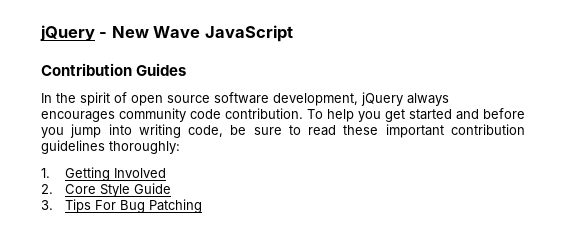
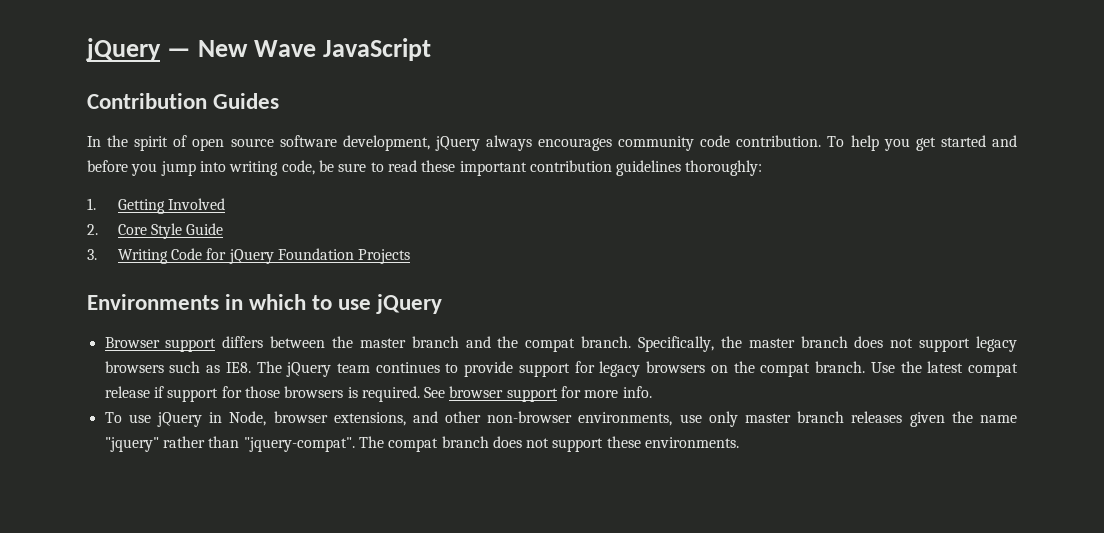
[40,25,108,41] jQuery - -> [86,38,192,61] jQuery —
[64,199,202,213] Tips For Bug Patching -> [117,248,411,264] [87,294,443,314] [104,336,1018,352] [104,361,1019,377] [104,386,652,402] [104,411,1017,427] [104,436,740,452] Writing Code for jQuery Foundation Projects // Environments in which to use jQuery // Browser support differs between the master branch and the compat branch. Specifically, the master branch does not support legacy browsers such as IE8. The jQuery team continues to provide support for legacy browsers on the compat branch. Use the latest compat release if support for those browsers is required. See browser support for more info. // To use jQuery in Node, browser extensions, and other non-browser environments, use only master branch releases given the name "jquery" rather than "jquery-compat". The compat branch does not support these environments.

